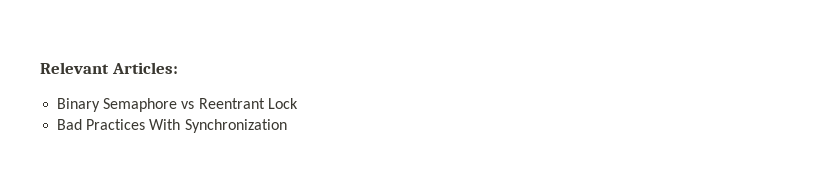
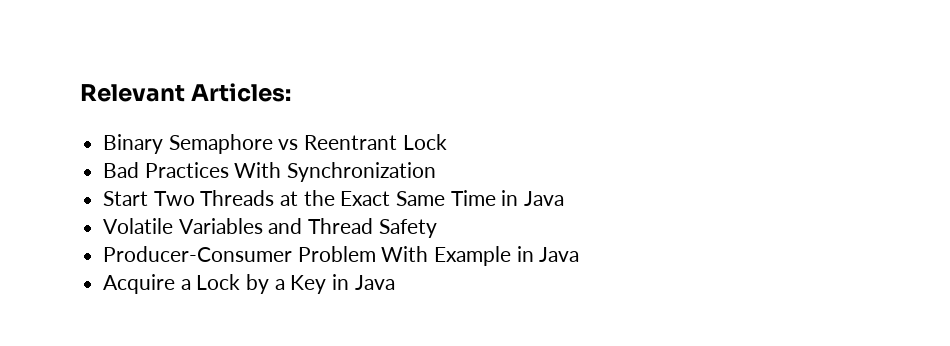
(287, 126) none -> [103,190,565,206] [103,218,437,238] [103,246,580,266] [103,274,395,294] // Start Two Threads at the Exact Same Time in Java // Volatile Variables and Thread Safety // Producer-Consumer Problem With Example in Java // Acquire a Lock by a Key in Java

